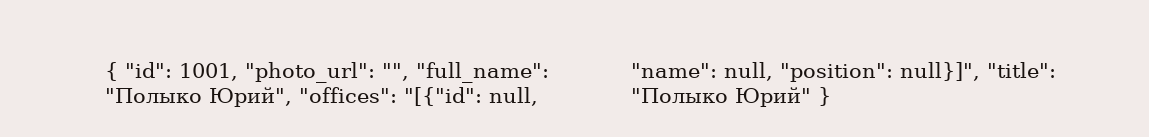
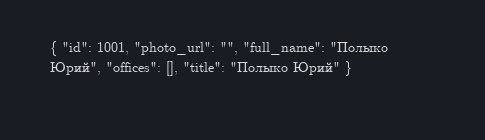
[404,87,538,106] [631,62,980,82] "[{"id": null, "name": null, "position": null}]", -> [166,61,178,76] [],

